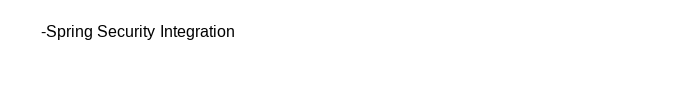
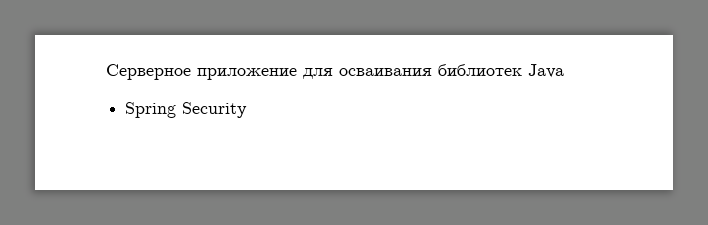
[41,25,235,40] -Spring Security Integration -> [106,64,564,80] [125,102,248,118] Серверное приложение для осваивания библиотек Java // Spring Security

